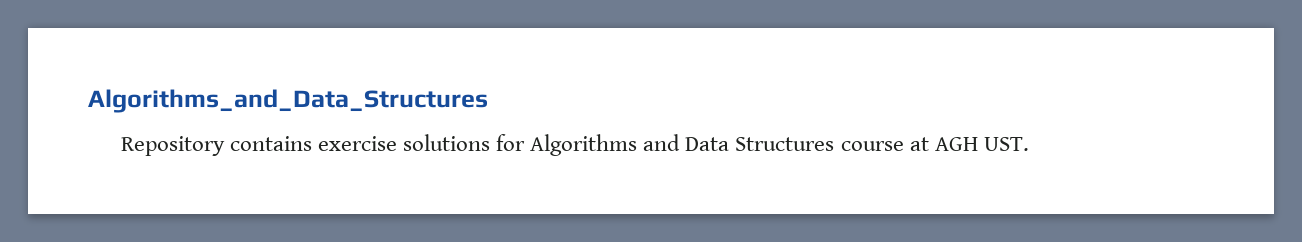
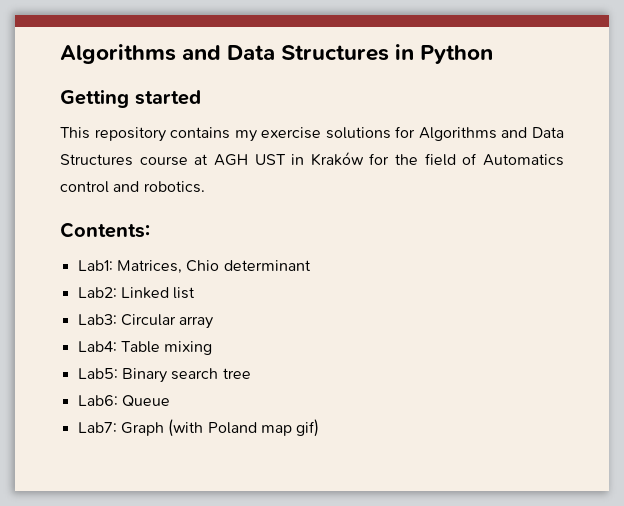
[88,89,488,113] [120,136,312,156] Algorithms_and_Data_Structures // Repository contains -> [60,44,494,64] [60,89,201,108] [60,127,257,142] Algorithms and Data Structures in Python // Getting started // This repository contains my
[983,137,1029,151] UST. -> [254,152,564,166] [60,181,205,193] [60,222,150,238] [77,260,311,274] [77,287,196,299] [77,314,214,329] [77,341,213,355] [77,368,251,383] [77,395,170,407] [77,419,320,437] UST in Kraków for the field of Automatics control and robotics. // Contents: // Lab1: Matrices, Chio determinant // Lab2: Linked list // Lab3: Circular array // Lab4: Table mixing // Lab5: Binary search tree // Lab6: Queue // Lab7: Graph (with Poland map gif)

